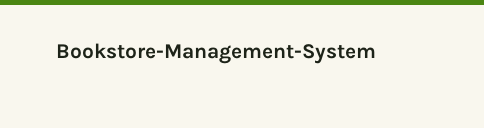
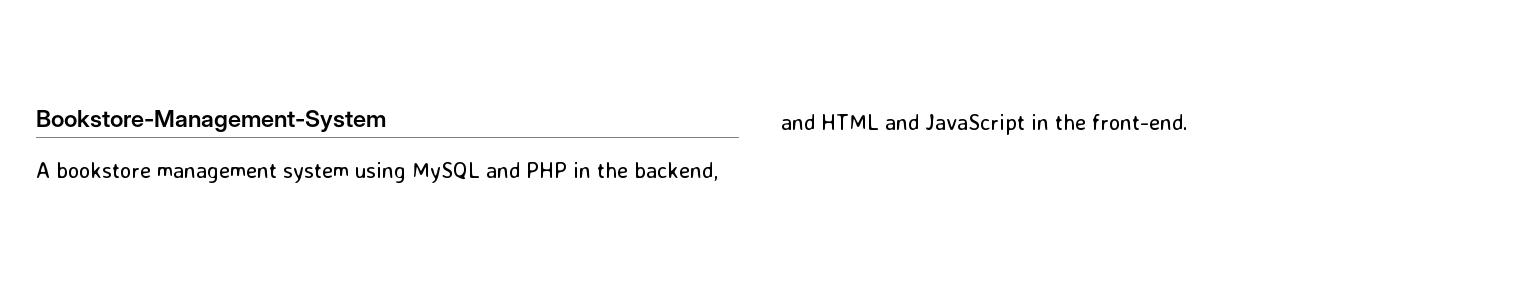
(376, 53) none -> [36,162,718,183] [781,114,1188,135] // A bookstore management system using MySQL and PHP in the backend, and HTML and JavaScript in the front-end.

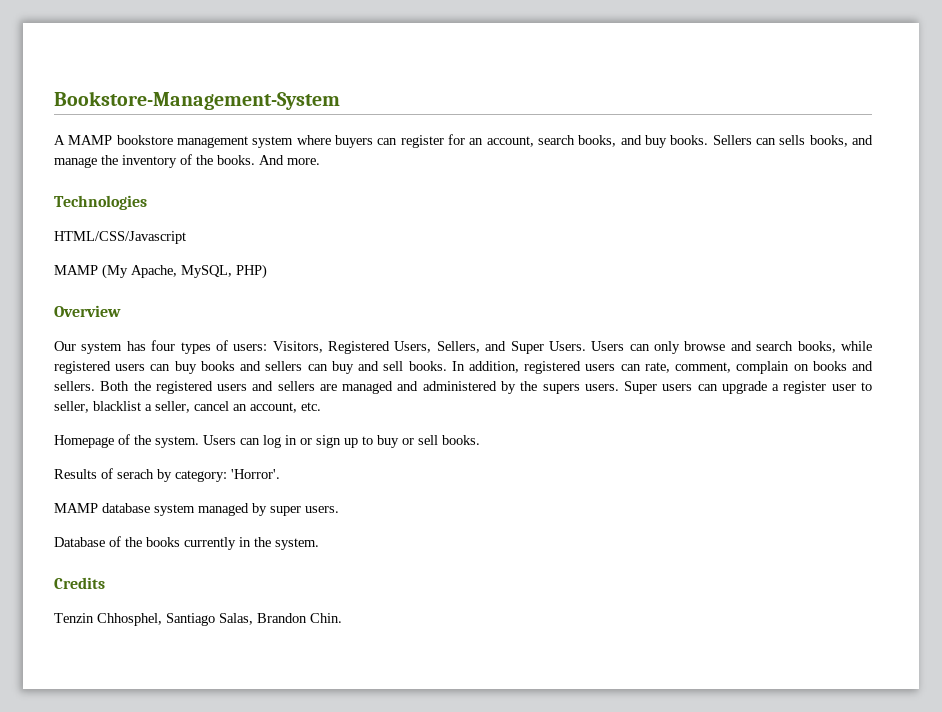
(50, 170) none -> [68,135,113,145] MAMP
[355,162,718,183] [781,114,1188,135] using MySQL and PHP in the backend, and HTML and JavaScript in the front-end. -> [296,134,874,148] [54,154,320,168] [54,195,147,210] [54,231,186,244] [54,264,267,279] [54,305,121,317] [54,340,873,354] [54,361,874,374] [54,381,872,394] [54,401,321,413] [54,434,480,448] [54,468,280,482] [54,503,339,516] [54,536,319,550] [54,577,105,589] [54,613,342,626] where buyers can register for an account, search books, and buy books. Sellers can sells books, and manage the inventory of the books. And more. // Technologies // HTML/CSS/Javascript // MAMP (My Apache, MySQL, PHP) // Overview // Our system has four types of users: Visitors, Registered Users, Sellers, and Super Users. Users can only browse and search books, while registered users can buy books and sellers can buy and sell books. In addition, registered users can rate, comment, complain on books and sellers. Both the registered users and sellers are managed and administered by the supers users. Super users can upgrade a register user to seller, blacklist a seller, cancel an account, etc. // Homepage of the system. Users can log in or sign up to buy or sell books. // Results of serach by category: 'Horror'. // MAMP database system managed by super users. // Database of the books currently in the system. // Credits // Tenzin Chhosphel, Santiago Salas, Brandon Chin.

